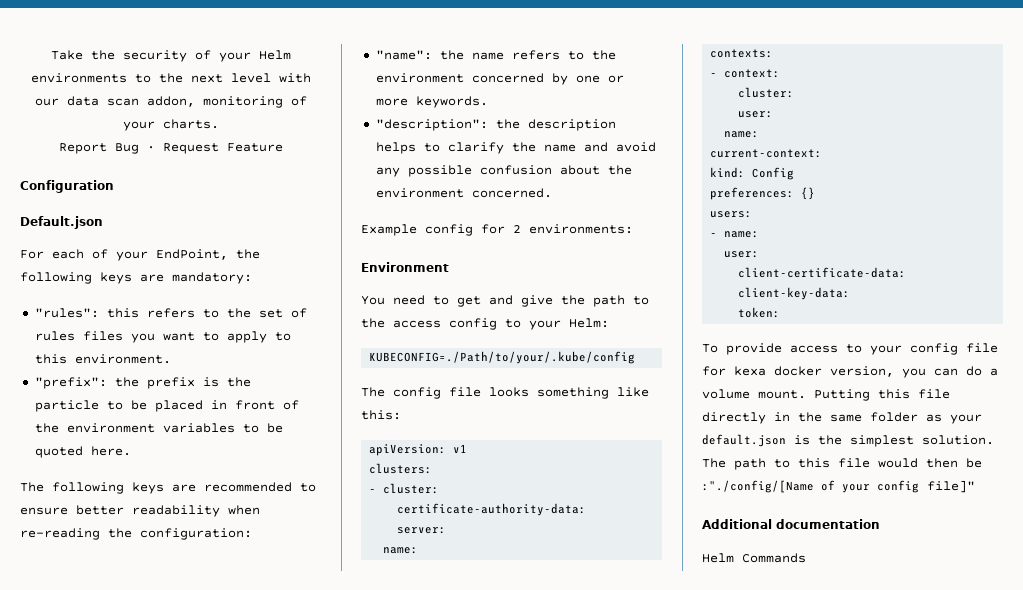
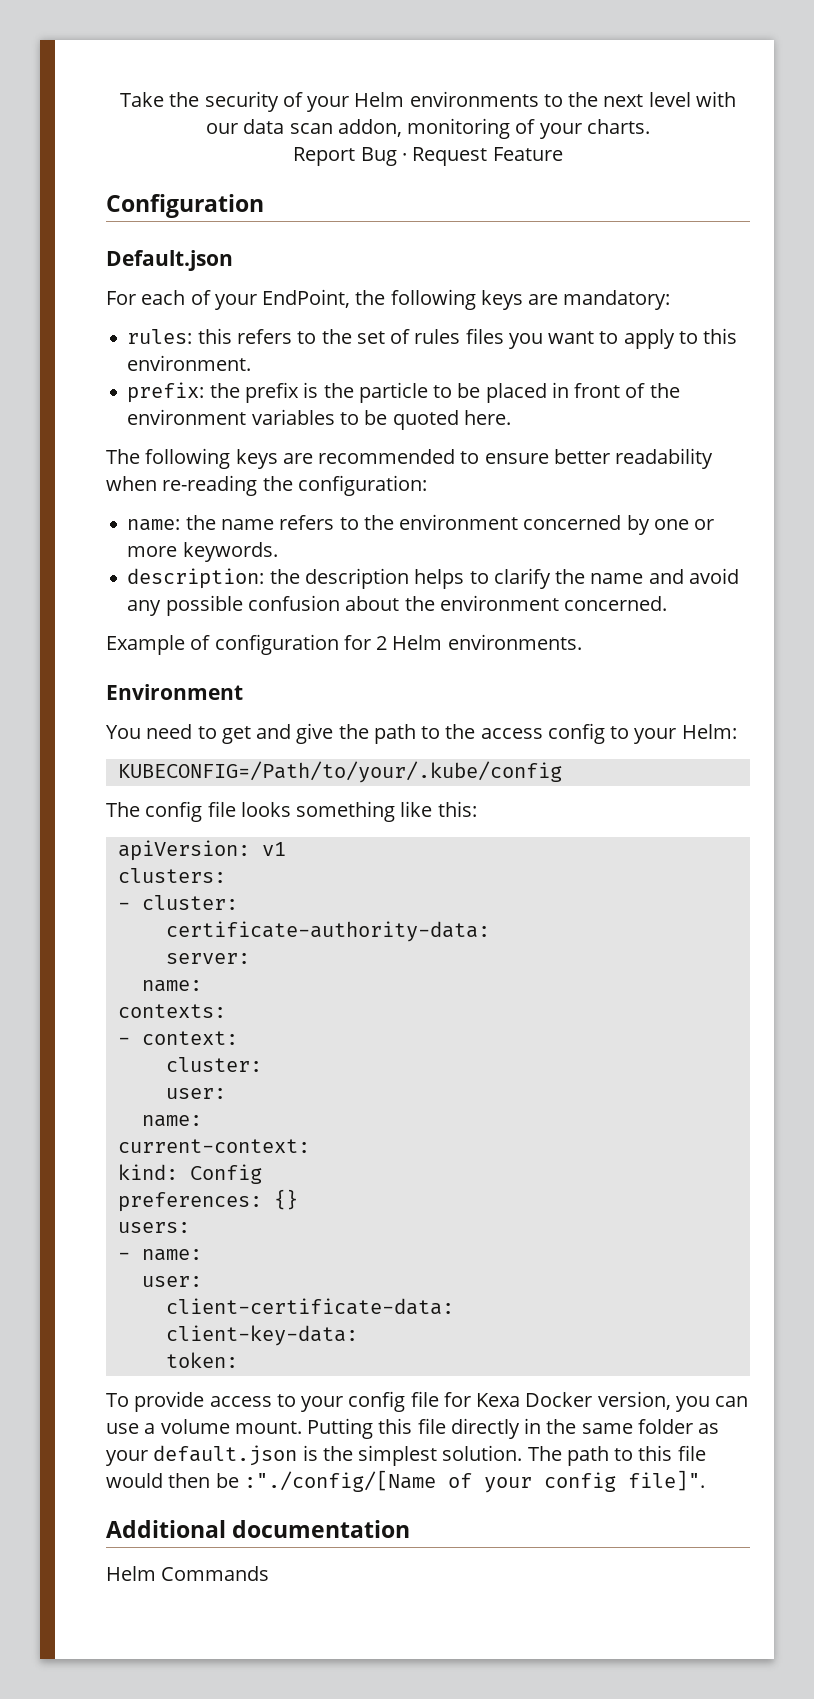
[34,308,99,318] "rules": -> [127,329,193,344] rules:
[34,377,107,389] "prefix": -> [127,382,205,403] prefix:
[375,50,432,60] "name": -> [127,519,181,531] name:
[375,119,488,131] "description": -> [127,568,265,589] description:
[425,224,633,236] config for 2 environments: -> [190,634,582,655] of configuration for 2 Helm environments.
[369,351,636,364] KUBECONFIG=./Path/to/your/.kube/config -> [117,761,562,783] KUBECONFIG=/Path/to/your/.kube/config
[734,366,822,376] kexa docker -> [476,1392,593,1407] Kexa Docker
[966,366,982,376] do -> [106,1423,139,1434] use
[927,480,975,493] file]" -> [627,1470,705,1491] file]".

